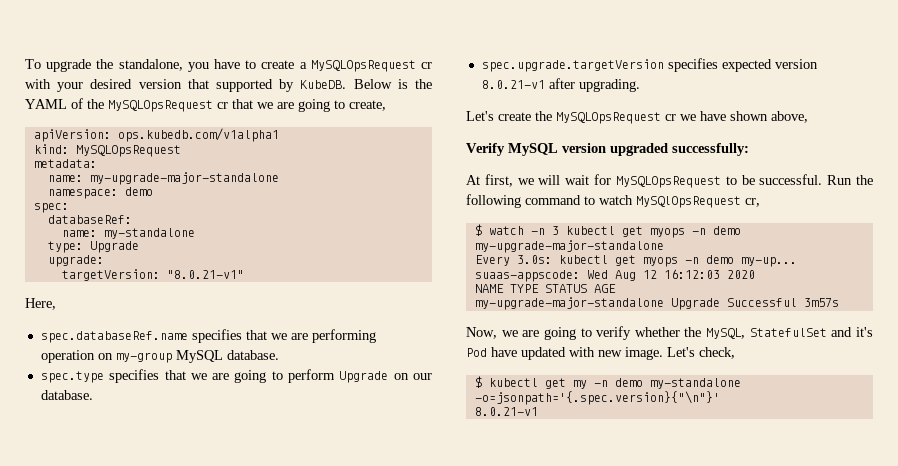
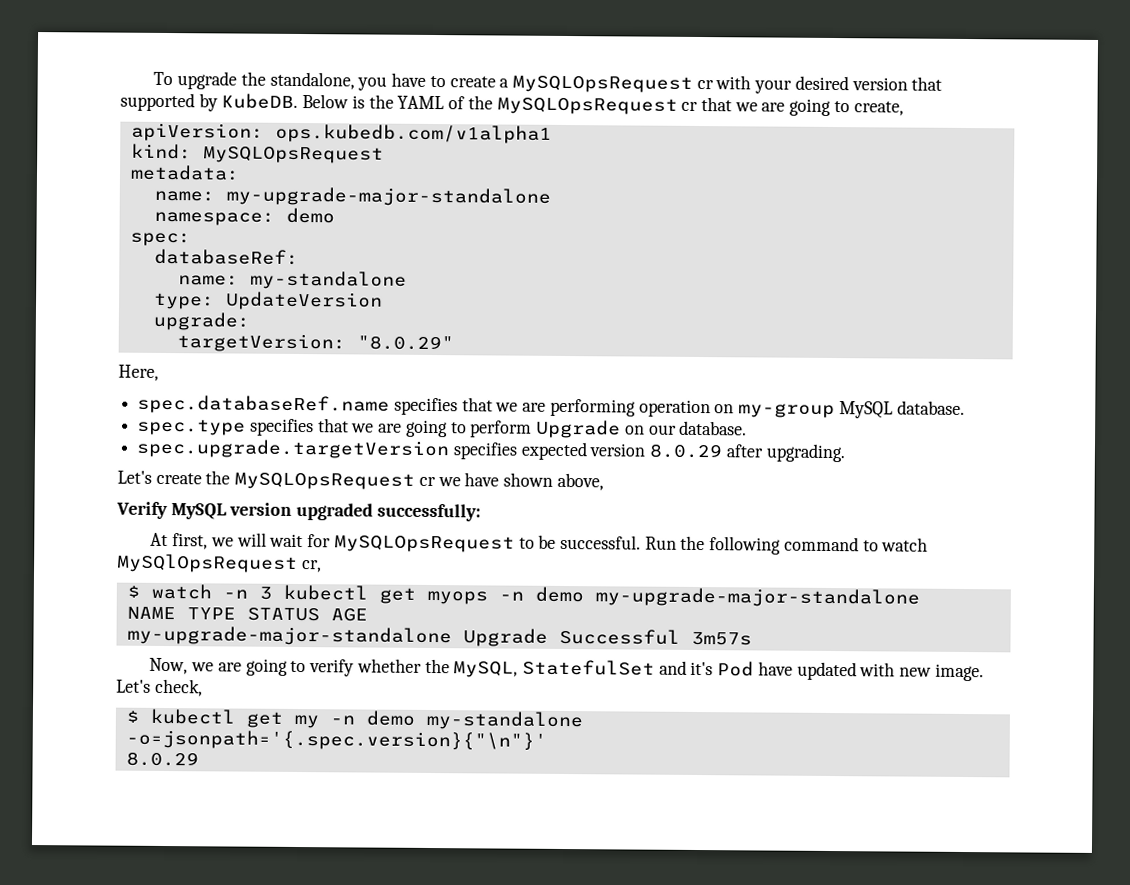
[89,241,139,253] Upgrade -> [224,291,383,311] UpdateVersion
[166,270,244,279] "8.0.21-v1" -> [356,335,454,351] "8.0.29"
[481,80,545,89] 8.0.21-v1 -> [649,443,723,459] 8.0.29
[474,255,797,267] [474,269,755,282] // Every 3.0s: kubectl get myops -n demo my-up... suaas-appscode: Wed Aug 12 16:12:03 2020 -> (920, 597) none
[474,407,538,416] 8.0.21-v1 -> [125,751,199,767] 8.0.29

